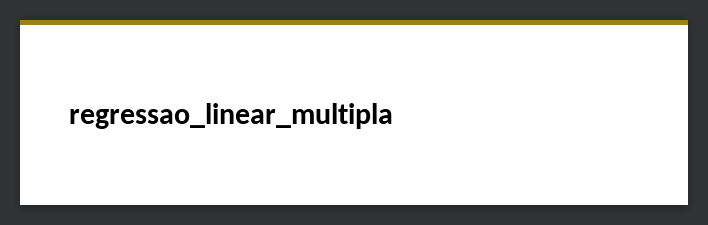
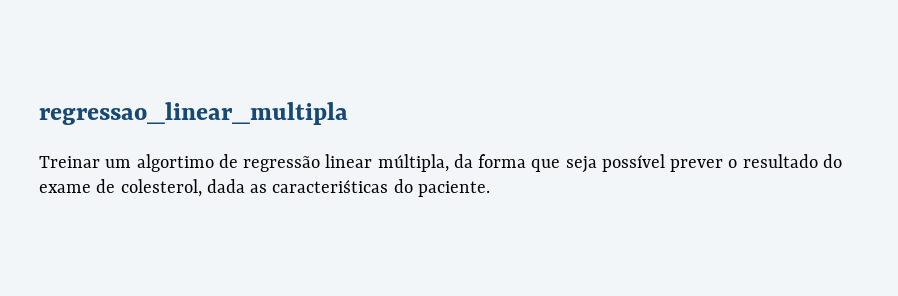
(393, 116) none -> [39,154,842,173] [39,179,490,197] // Treinar um algortimo de regressão linear múltipla, da forma que seja possível prever o resultado do exame de colesterol, dada as caracteriśticas do paciente.

